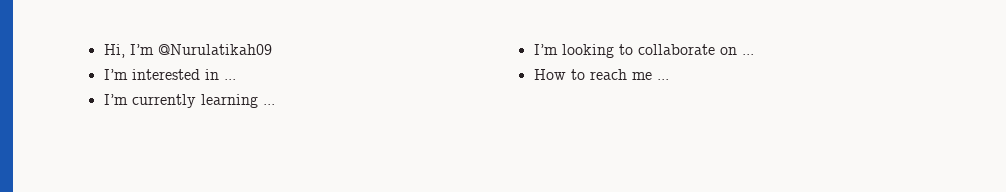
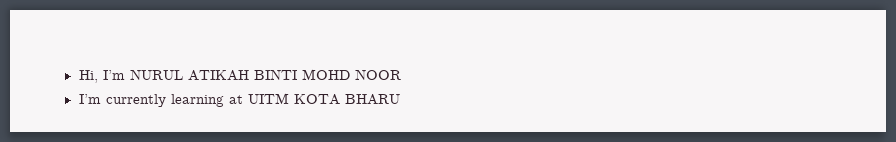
[157,44,272,55] [103,69,236,80] [103,94,275,108] [533,44,754,58] [533,69,669,80] @Nurulatikah09 // I’m interested in ... // I’m currently learning ... // I’m looking to collaborate on ... // How to reach me ... -> [129,69,401,81] [78,93,400,107] NURUL ATIKAH BINTI MOHD NOOR // I’m currently learning at UITM KOTA BHARU

